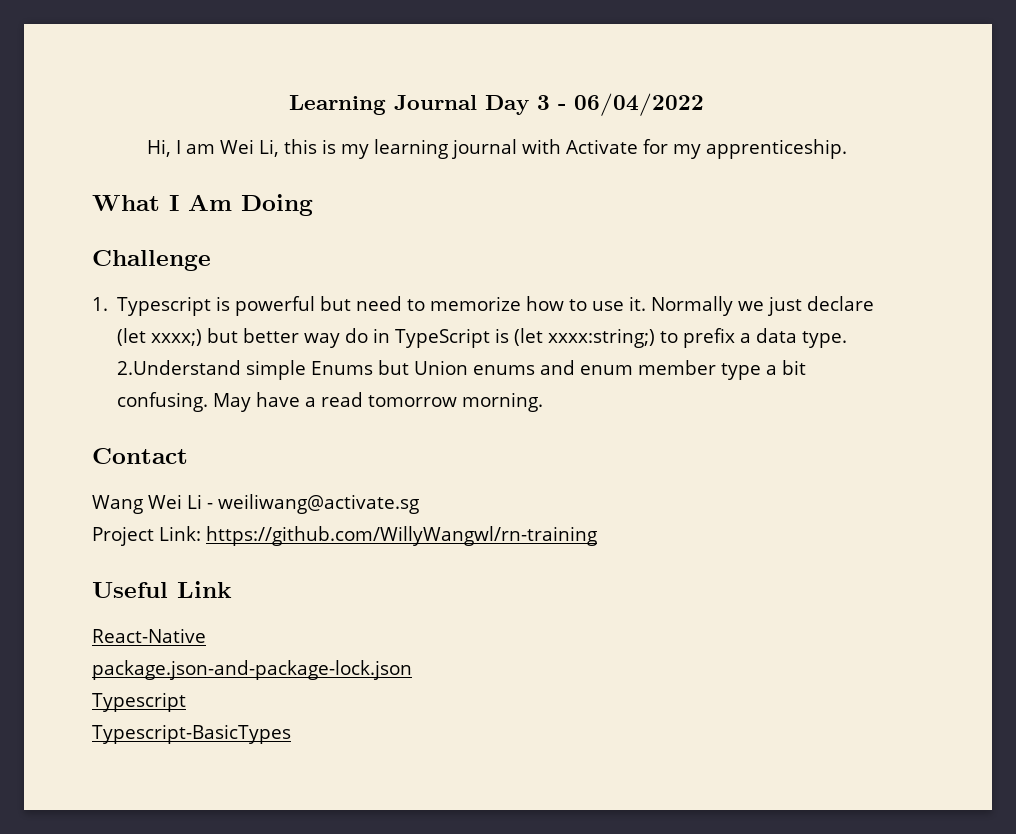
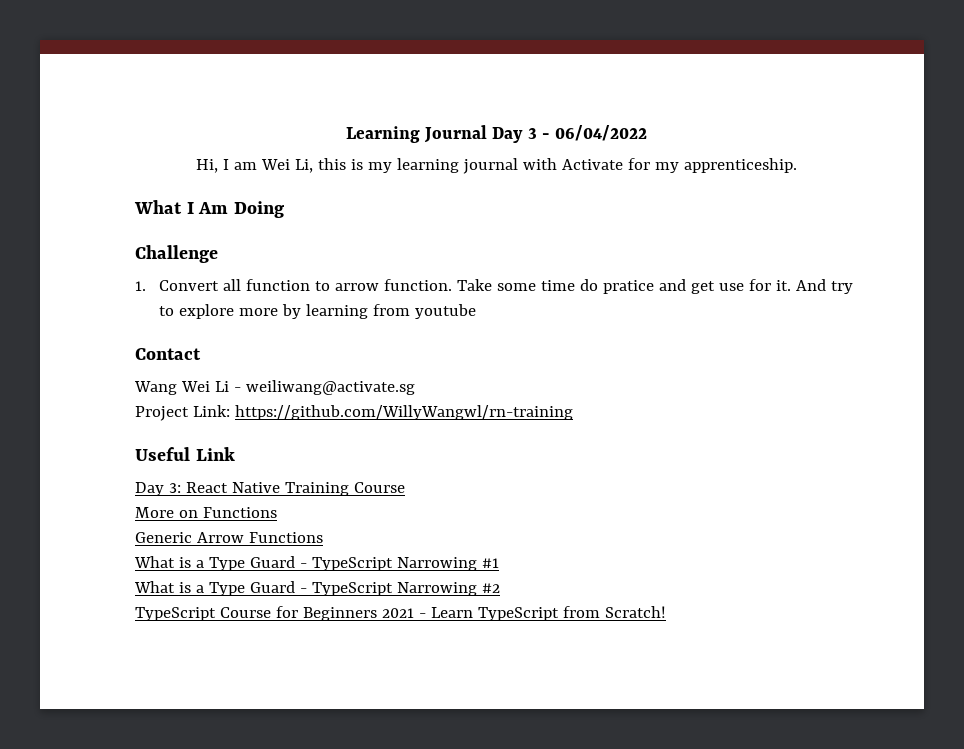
[117,296,875,316] [117,328,848,348] [117,360,807,380] [117,392,544,412] Typescript is powerful but need to memorize how to use it. Normally we just declare (let xxxx;) but better way do in TypeScript is (let xxxx:string;) to prefix a data type. 2.Understand simple Enums but Union enums and enum member type a bit confusing. May have a read tomorrow morning. -> [158,279,853,294] [158,304,476,319] Convert all function to arrow function. Take some time do pratice and get use for it. And try to explore more by learning from youtube
[92,628,206,643] [92,660,412,680] [92,692,186,712] [92,724,291,744] React-Native // package.json-and-package-lock.json // Typescript // Typescript-BasicTypes -> [135,482,405,496] [135,507,277,518] [135,532,323,543] [134,556,499,571] [134,581,500,596] [135,606,666,621] Day 3: React Native Training Course // More on Functions // Generic Arrow Functions // What is a Type Guard - TypeScript Narrowing #1 // What is a Type Guard - TypeScript Narrowing #2 // TypeScript Course for Beginners 2021 - Learn TypeScript from Scratch!

